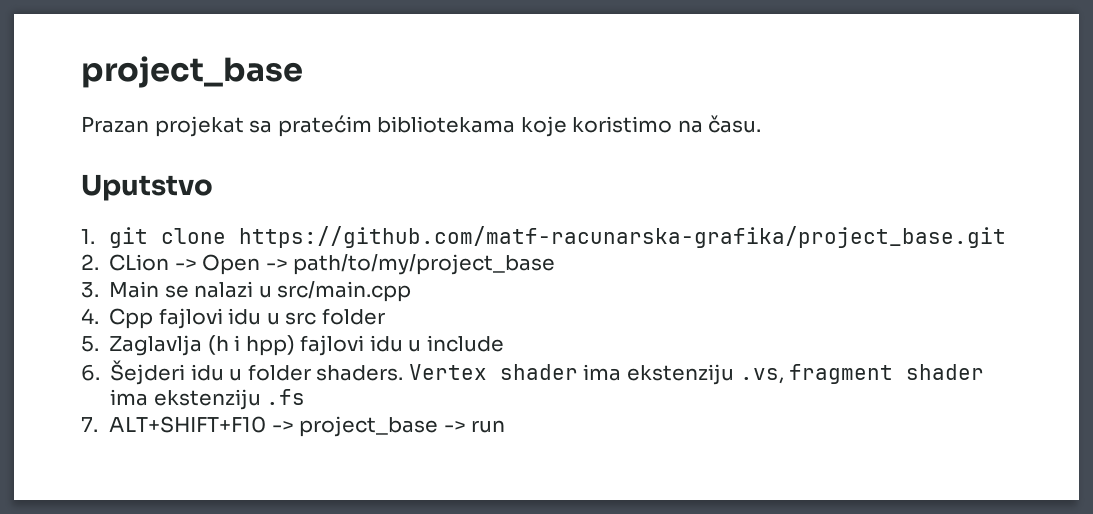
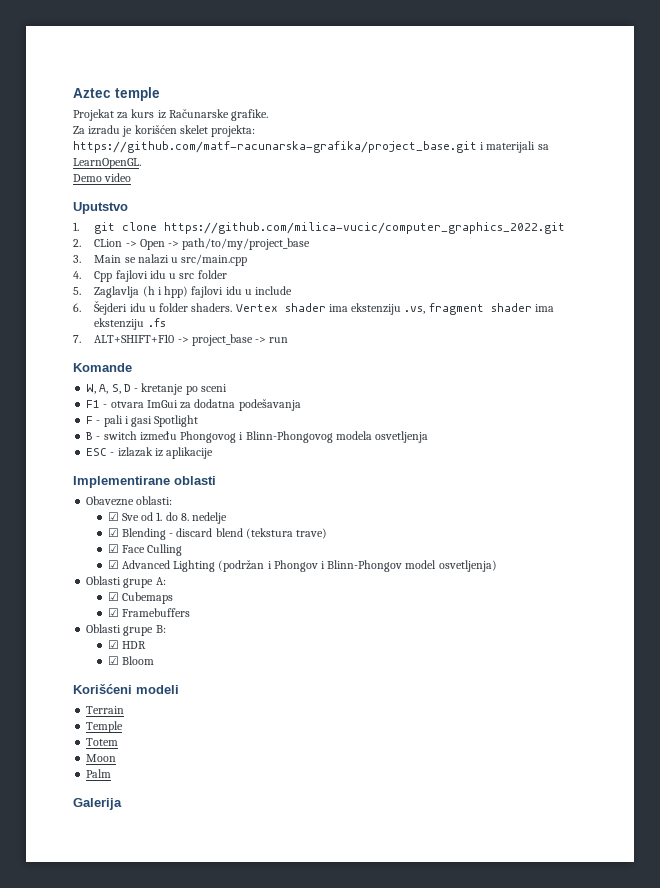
[81,56,303,88] [81,115,762,137] project_base // Prazan projekat sa pratećim bibliotekama koje koristimo na času. -> [73,87,160,101] [73,109,269,121] [73,125,256,137] [73,141,549,153] [73,158,141,169] [73,173,132,182] Aztec temple // Projekat za kurs iz Računarske grafike. // Za izradu je korišćen skelet projekta: https://github.com/matf-racunarska-grafika/project_base.git i materijali sa LearnOpenGL. // Demo video
[239,226,1007,248] https://github.com/matf-racunarska-grafika/project_base.git -> [164,222,566,234] https://github.com/milica-vucic/computer_graphics_2022.git
(506, 426) none -> [73,363,132,372] [86,383,227,395] [86,399,301,411] [86,415,199,427] [86,431,429,443] [86,447,214,459] [73,476,216,488] [86,496,173,506] [107,512,228,524] [107,528,328,540] [107,544,183,556] [107,560,497,572] [86,576,166,588] [107,592,173,604] [107,608,190,617] [86,624,166,636] [107,640,146,649] [107,656,154,665] [73,684,179,694] [86,706,125,714] [86,721,124,733] [86,738,119,746] [86,754,117,762] [86,769,112,778] [73,798,122,810] // Komande // W, A, S, D - kretanje po sceni // F1 - otvara ImGui za dodatna podešavanja // F - pali i gasi Spotlight // B - switch između Phongovog i Blinn-Phongovog modela osvetljenja // ESC - izlazak iz aplikacije // Implementirane oblasti // Obavezne oblasti: // ☑ Sve od 1. do 8. nedelje // ☑ Blending - discard blend (tekstura trave) // ☑ Face Culling // ☑ Advanced Lighting (podržan i Phongov i Blinn-Phongov model osvetljenja) // Oblasti grupe A: // ☑ Cubemaps // ☑ Framebuffers // Oblasti grupe B: // ☑ HDR // ☑ Bloom // Korišćeni modeli // Terrain // Temple // Totem // Moon // Palm // Galerija

